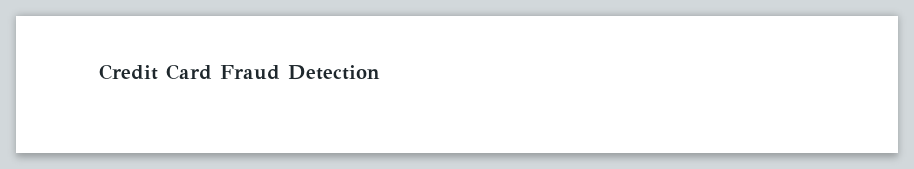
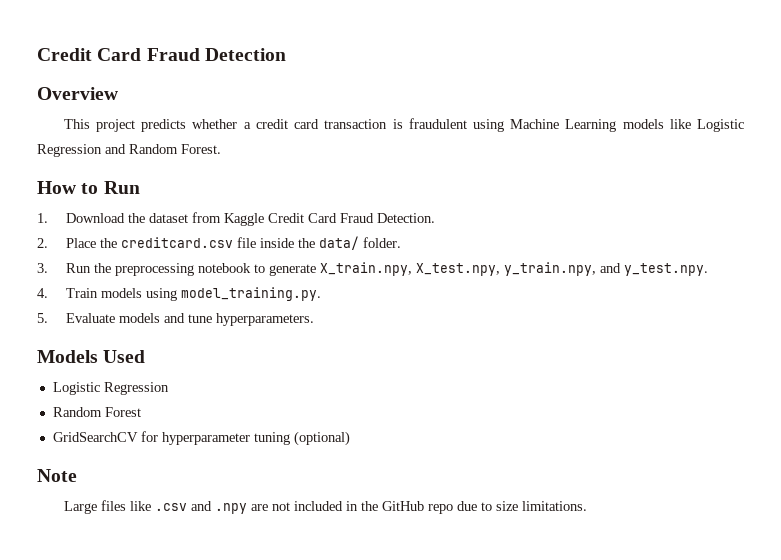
(380, 72) none -> [37,87,118,100] [63,118,745,132] [37,144,221,157] [37,181,140,194] [37,212,435,226] [37,236,401,250] [37,262,708,276] [37,287,321,301] [37,313,314,326] [37,350,146,363] [52,382,169,395] [52,407,141,417] [52,431,350,446] [37,469,77,482] [63,500,587,514] // Overview // This project predicts whether a credit card transaction is fraudulent using Machine Learning models like Logistic Regression and Random Forest. // How to Run // 1. Download the dataset from Kaggle Credit Card Fraud Detection. // 2. Place the creditcard.csv file inside the data/ folder. // 3. Run the preprocessing notebook to generate X_train.npy, X_test.npy, y_train.npy, and y_test.npy. // 4. Train models using model_training.py. // 5. Evaluate models and tune hyperparameters. // Models Used // Logistic Regression // Random Forest // GridSearchCV for hyperparameter tuning (optional) // Note // Large files like .csv and .npy are not included in the GitHub repo due to size limitations.

